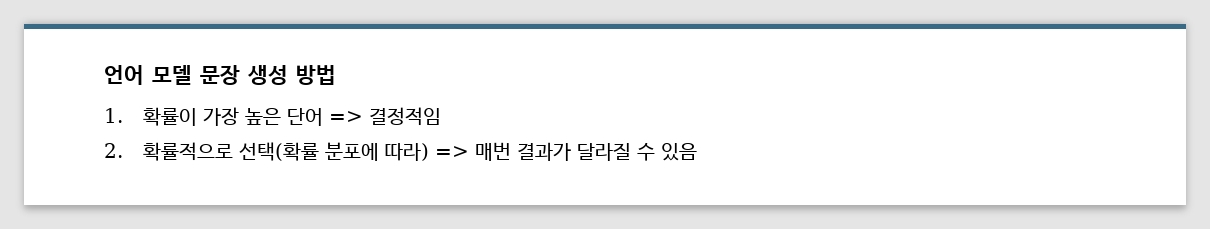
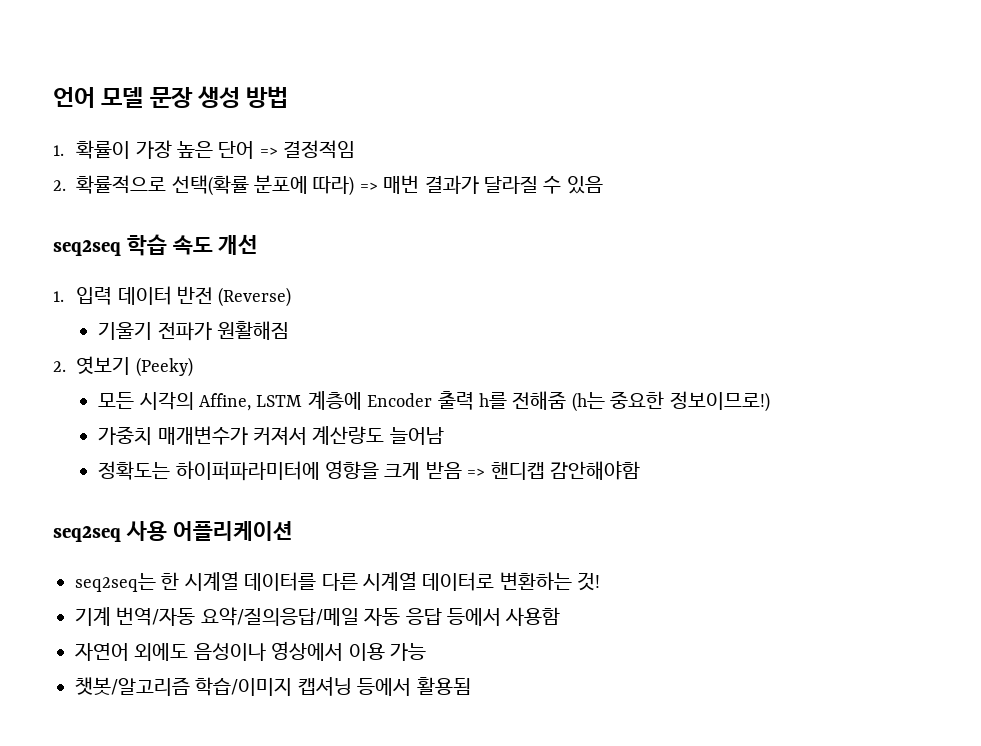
(697, 152) none -> [53,234,259,256] [53,286,292,307] [98,321,289,341] [53,356,193,377] [98,391,770,412] [98,426,444,445] [98,460,640,481] [53,521,293,542] [75,572,601,592] [75,607,561,626] [75,641,426,661] [75,677,471,696] // seq2seq 학습 속도 개선 // 1. 입력 데이터 반전 (Reverse) // 기울기 전파가 원활해짐 // 2. 엿보기 (Peeky) // 모든 시각의 Affine, LSTM 계층에 Encoder 출력 h를 전해줌 (h는 중요한 정보이므로!) // 가중치 매개변수가 커져서 계산량도 늘어남 // 정확도는 하이퍼파라미터에 영향을 크게 받음 => 핸디캡 감안해야함 // seq2seq 사용 어플리케이션 // seq2seq는 한 시계열 데이터를 다른 시계열 데이터로 변환하는 것! // 기계 번역/자동 요약/질의응답/메일 자동 응답 등에서 사용함 // 자연어 외에도 음성이나 영상에서 이용 가능 // 챗봇/알고리즘 학습/이미지 캡셔닝 등에서 활용됨

